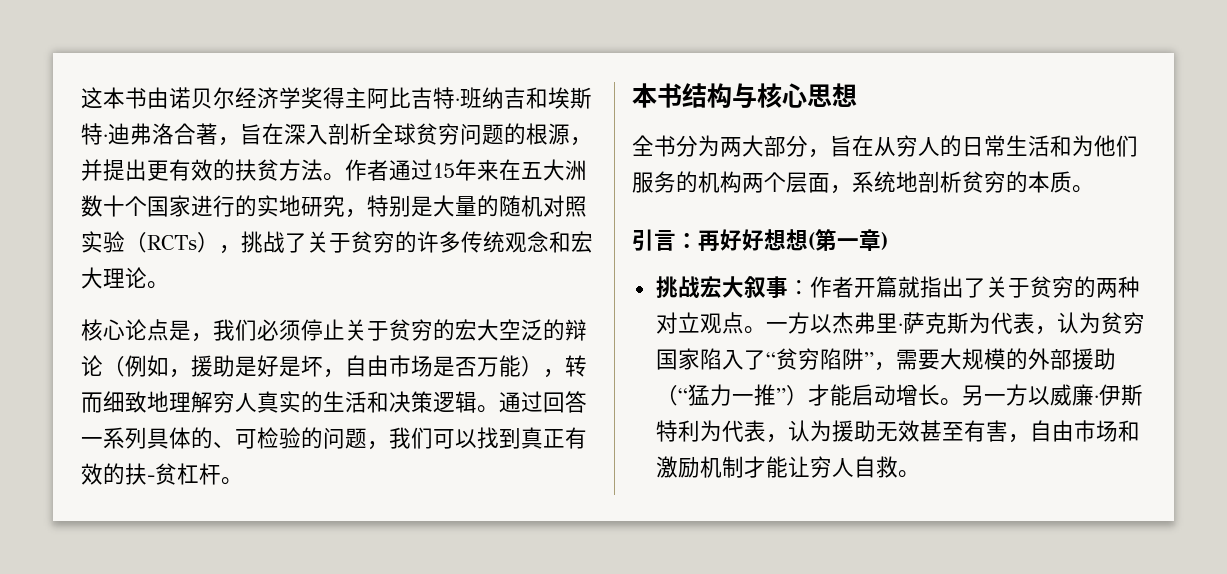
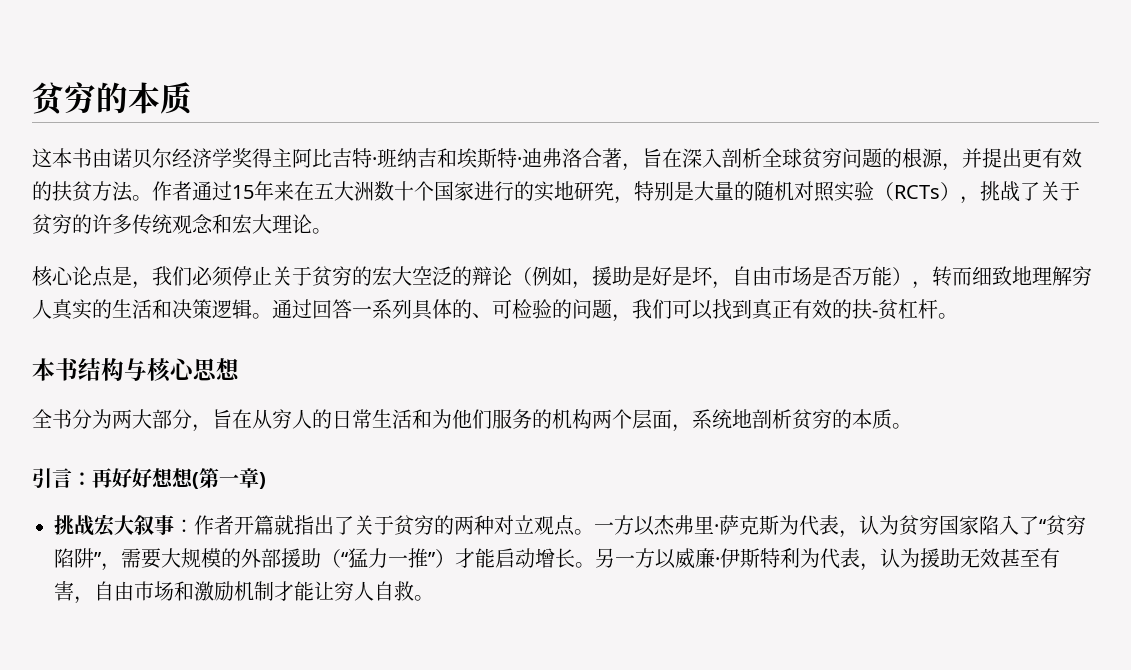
(81, 98) none -> [32,82,192,115] 贫穷的本质 //

